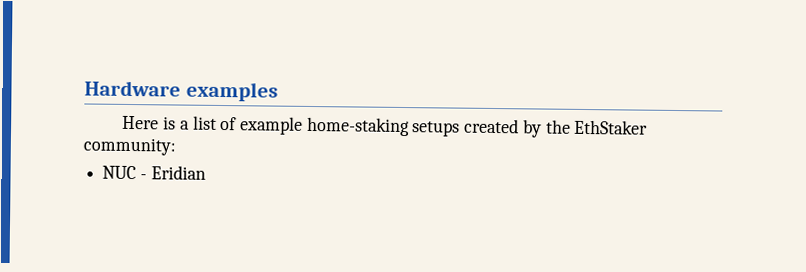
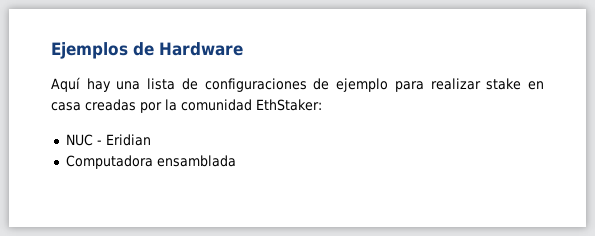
(84, 88) none -> [51,42,154,59] Ejemplos de
[185,81,278,102] [122,115,649,138] [83,137,176,156] examples // Here is a list of example home-staking setups created by the EthStaker community: -> [51,77,545,92] [51,99,322,113] // Aquí hay una lista de configuraciones de ejemplo para realizar stake en casa creadas por la comunidad EthStaker:
(206, 172) none -> [65,155,236,169] // Computadora ensamblada

